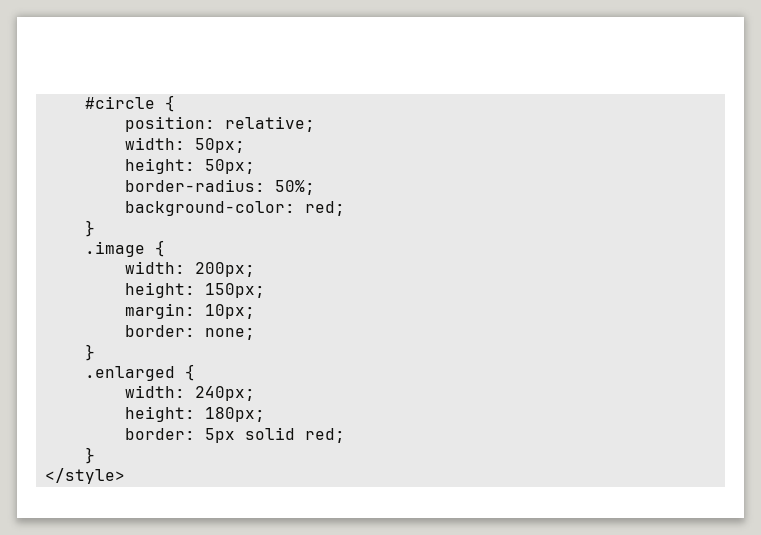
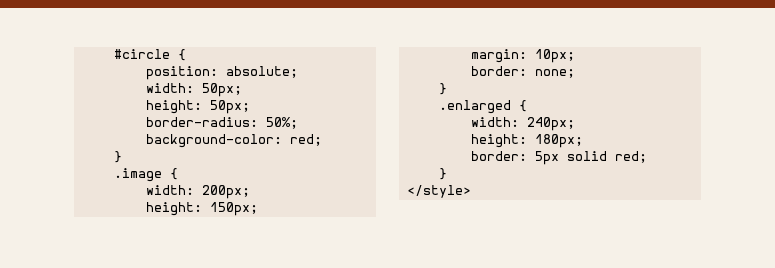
[225,116,316,132] relative; -> [226,66,299,78] absolute;

